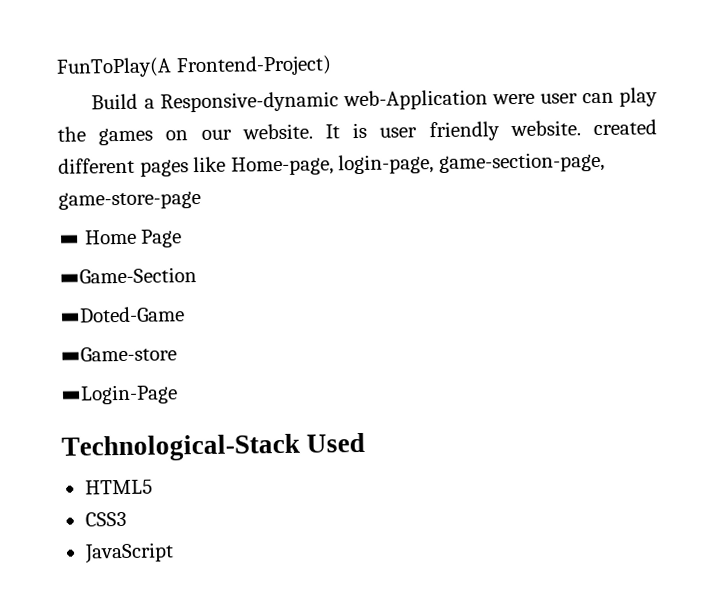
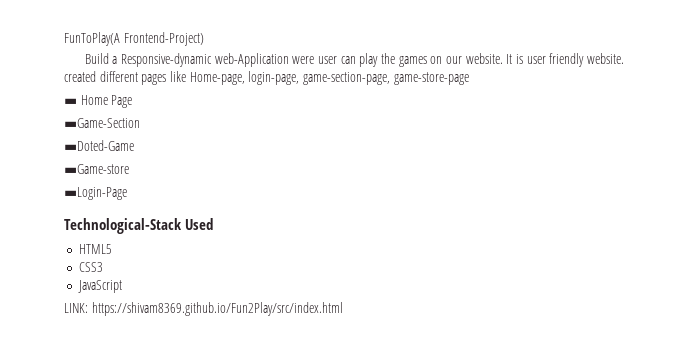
(174, 553) none -> [64,302,343,316] // LINK: https://shivam8369.github.io/Fun2Play/src/index.html

